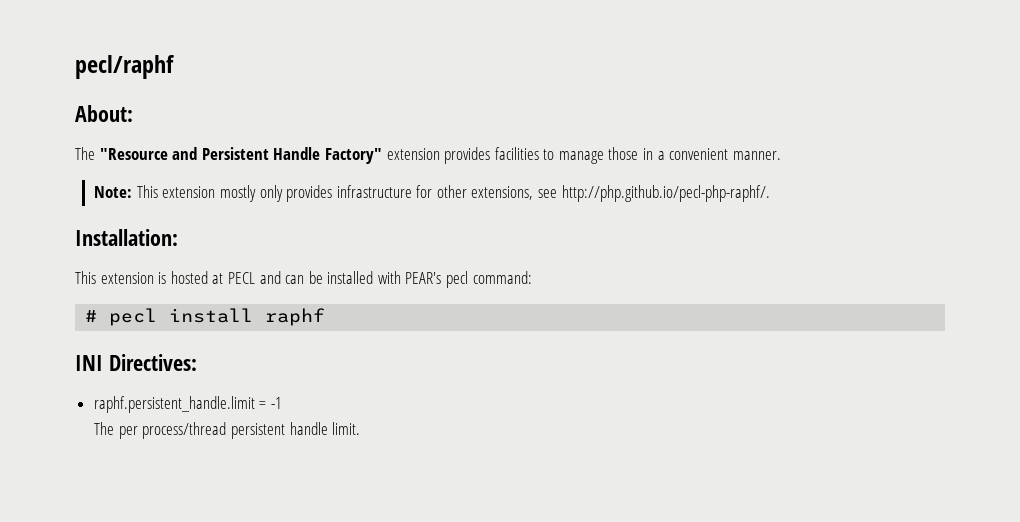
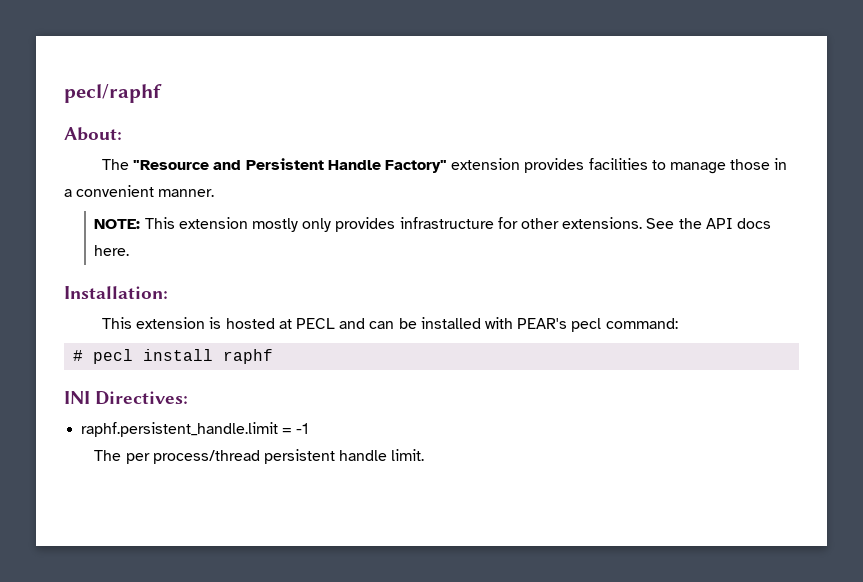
[94,186,133,198] Note: -> [94,219,141,229] NOTE:
[471,185,770,202] extensions, see http://php.github.io/pecl-php-raphf/. -> [562,217,771,229] [94,245,130,256] extensions. See the API docs here.

